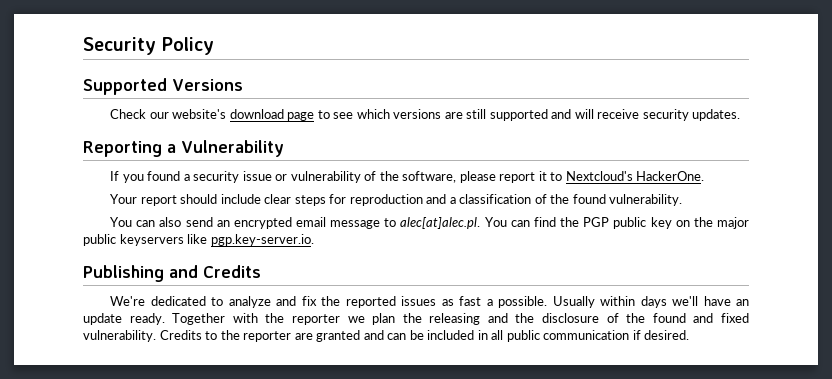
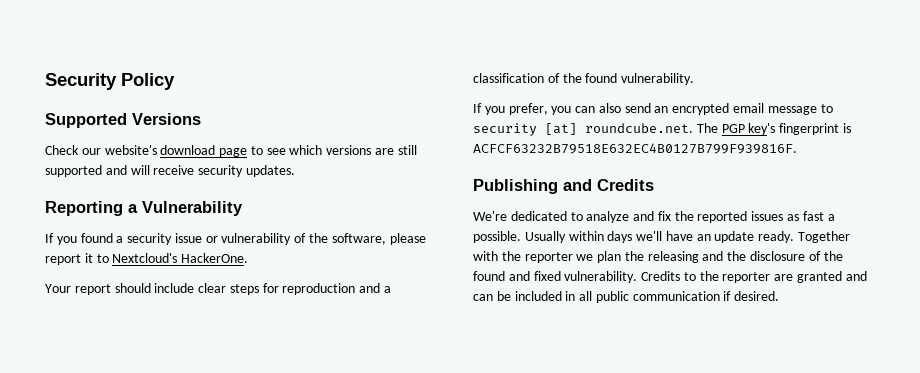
[110,217,133,227] You -> [473,103,572,115] If you prefer, you
[400,217,749,229] [83,234,314,246] alec[at]alec.pl. You can find the PGP public key on the major public keyservers like pgp.key-server.io. -> [473,123,851,136] [473,143,797,154] security [at] roundcube.net. The PGP key's fingerprint is ACFCF63232B79518E632EC4B0127B799F939816F.

